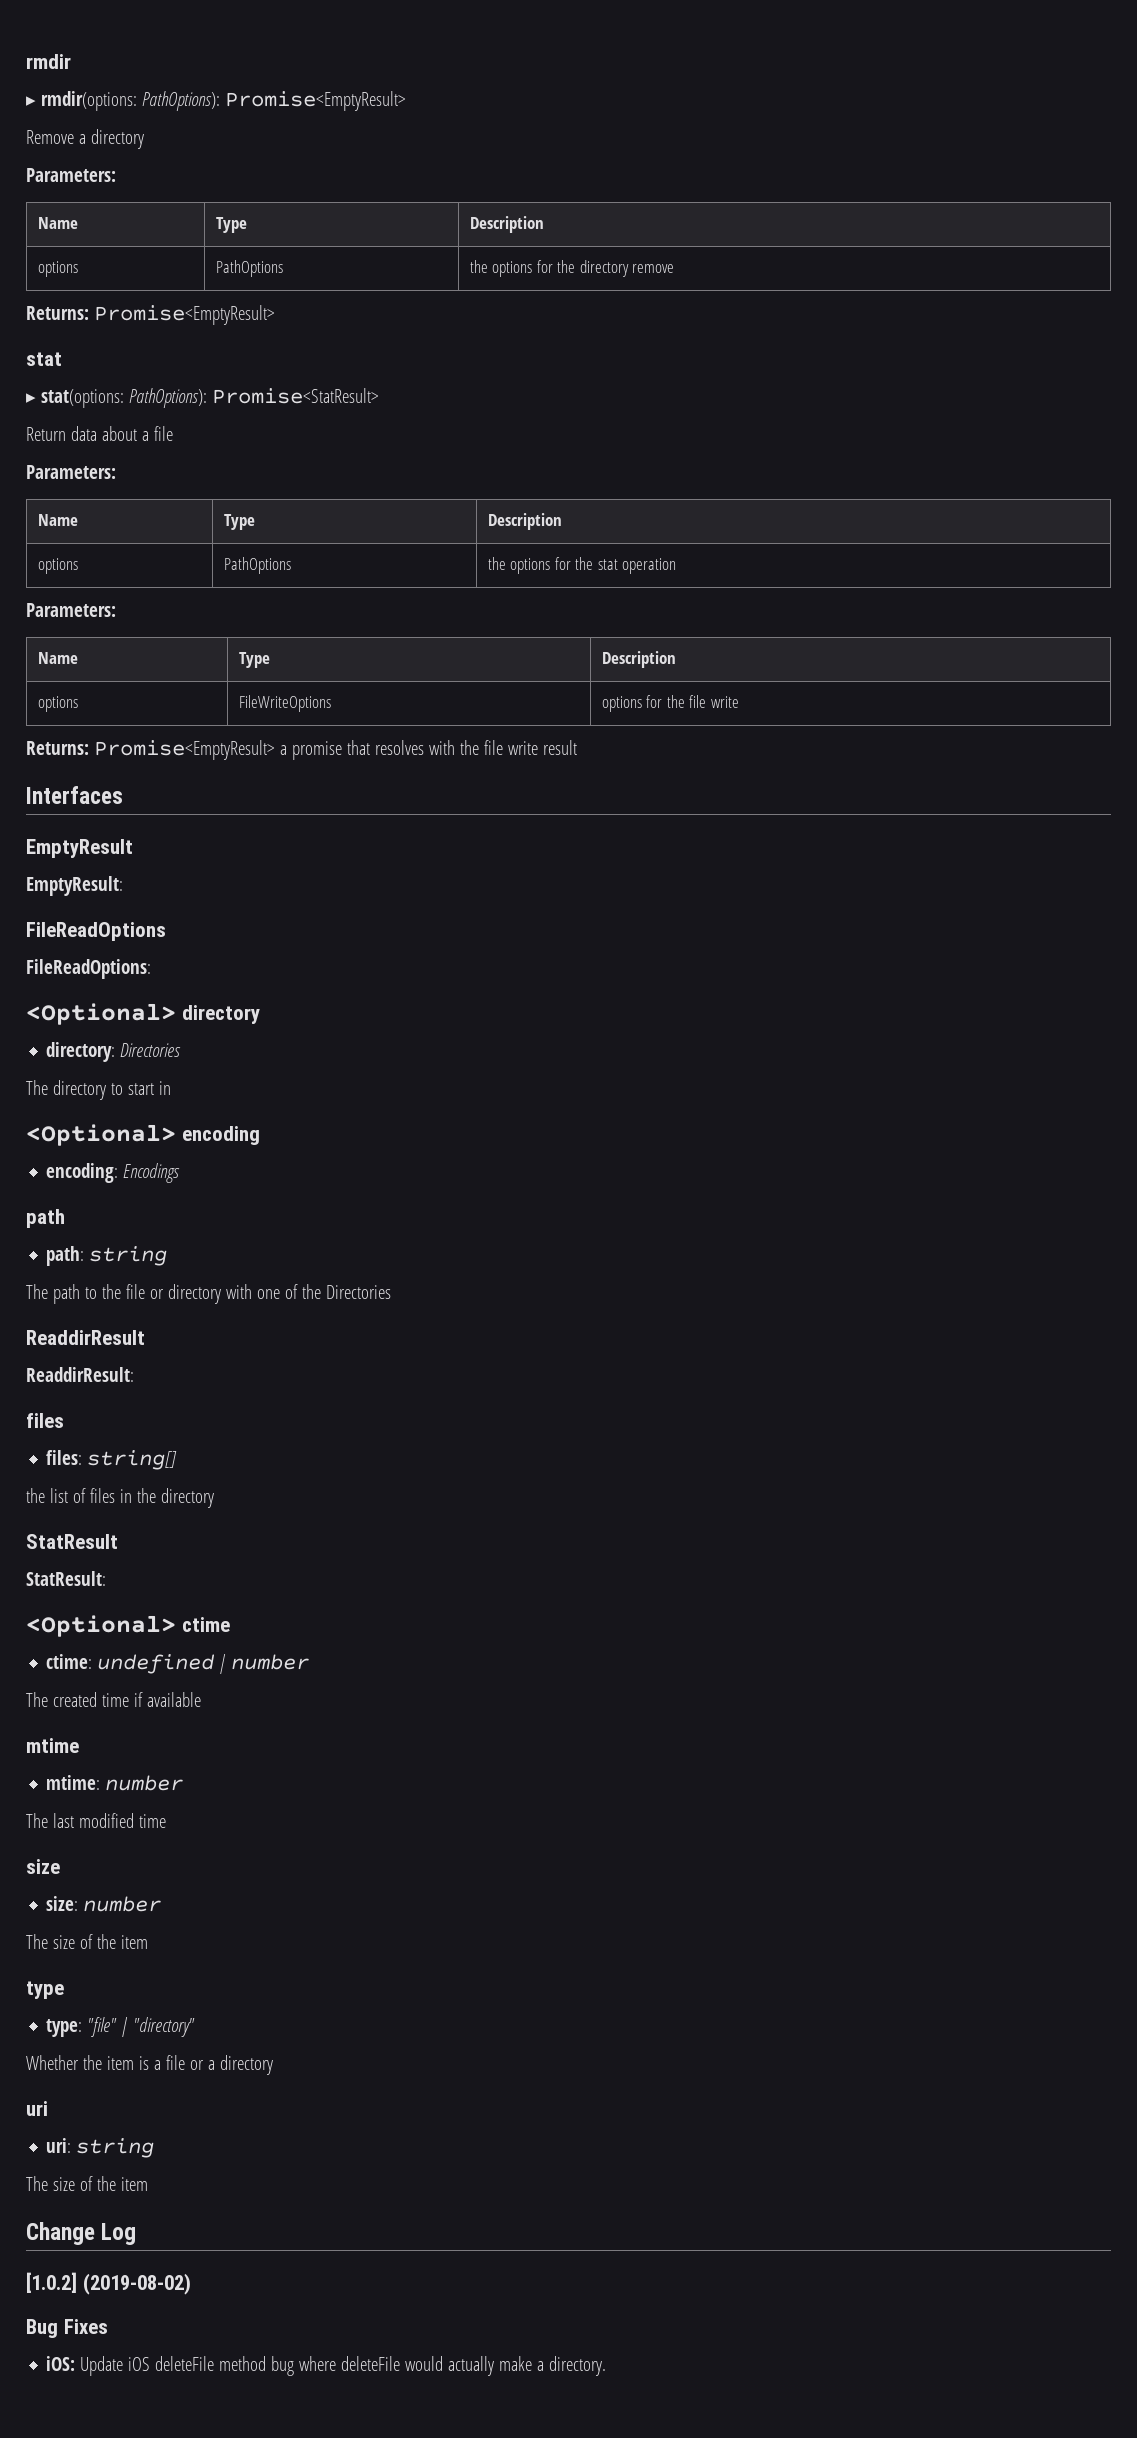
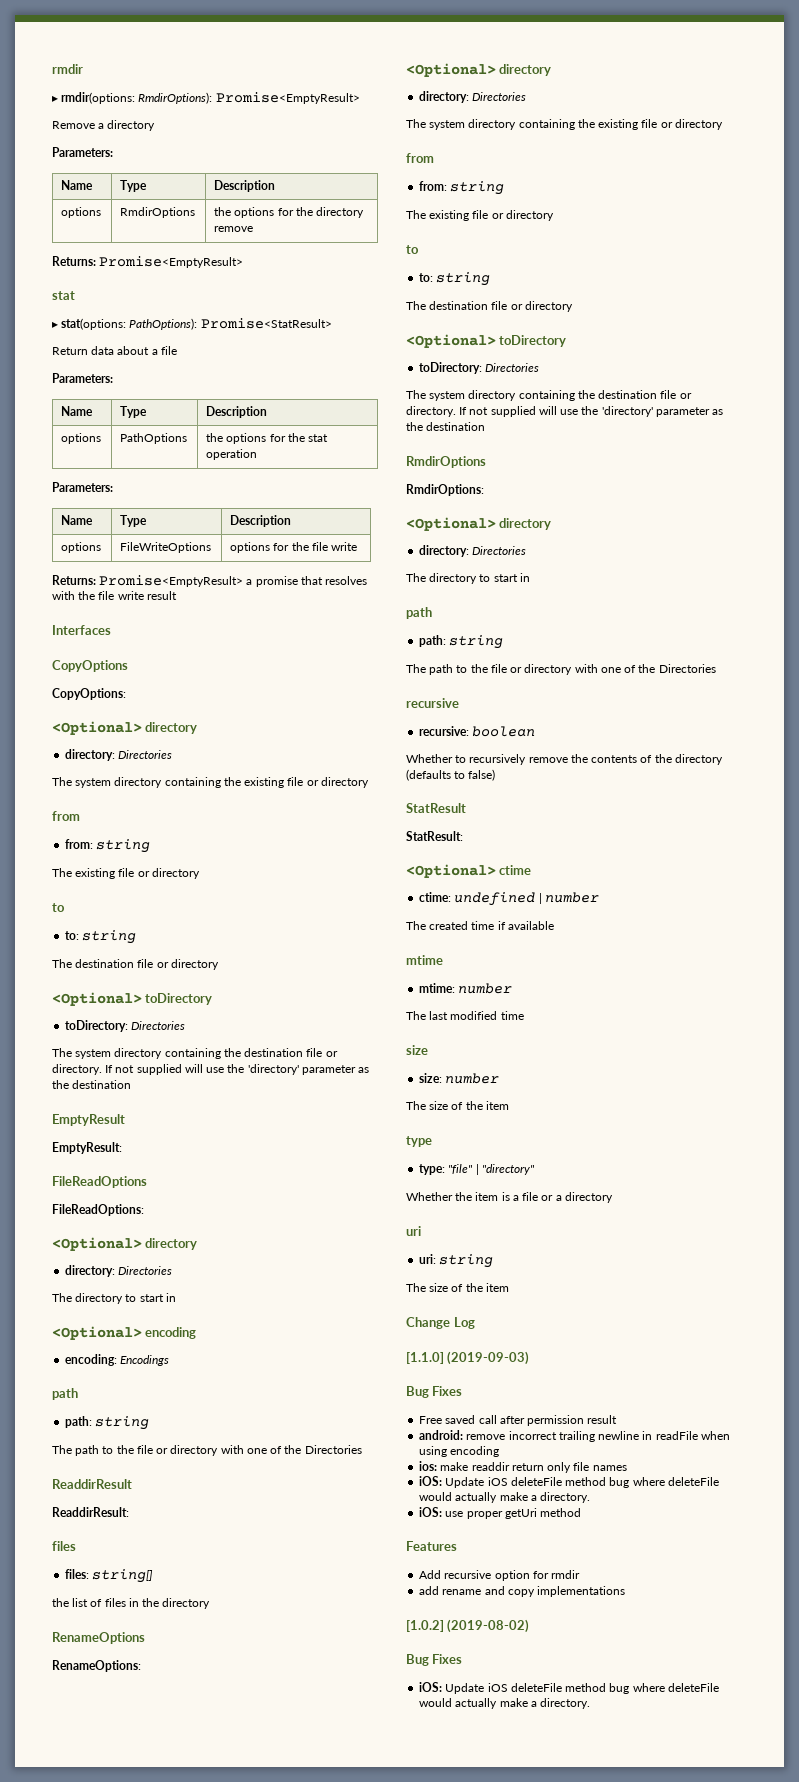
[141,91,220,111] PathOptions): -> [138,92,213,104] RmdirOptions):
[215,260,283,277] PathOptions -> [120,207,196,218] RmdirOptions
(123, 795) none -> [52,660,128,672] [52,688,126,700] [52,721,198,735] [65,749,173,761] [52,777,369,788] [52,811,80,821] [65,839,151,853] [52,868,200,879] [52,903,65,912] [65,930,137,944] [52,959,219,970] [52,992,213,1006] [65,1020,186,1032] [52,1048,338,1059] [52,1064,370,1075] [52,1080,132,1089] // CopyOptions // CopyOptions: // <Optional> directory // directory: Directories // The system directory containing the existing file or directory // from // from: string // The existing file or directory // to // to: string // The destination file or directory // <Optional> toDirectory // toDirectory: Directories // The system directory containing the destination file or directory. If not supplied will use the 'directory' parameter as the destination
(214, 1498) none -> [52,1632,145,1644] [52,1660,141,1672] [406,63,552,77] [419,91,527,103] [406,119,723,130] [406,153,434,163] [419,181,505,195] [406,210,554,221] [406,245,419,254] [419,272,491,286] [406,301,573,312] [406,334,567,348] [419,362,540,374] [406,390,692,401] [406,406,724,417] [406,422,486,431] [406,456,486,468] [406,484,484,496] [406,517,552,531] [419,545,527,557] [406,573,530,584] [406,607,432,619] [419,635,504,649] [406,664,716,675] [406,698,459,708] [419,726,536,737] [406,754,723,765] [406,769,496,781] // RenameOptions // RenameOptions: // <Optional> directory // directory: Directories // The system directory containing the existing file or directory // from // from: string // The existing file or directory // to // to: string // The destination file or directory // <Optional> toDirectory // toDirectory: Directories // The system directory containing the destination file or directory. If not supplied will use the 'directory' parameter as the destination // RmdirOptions // RmdirOptions: // <Optional> directory // directory: Directories // The directory to start in // path // path: string // The path to the file or directory with one of the Directories // recursive // recursive: boolean // Whether to recursively remove the contents of the directory (defaults to false)
(137, 2234) none -> [406,1351,530,1365] [406,1386,463,1398] [419,1415,618,1426] [419,1430,730,1442] [419,1446,500,1457] [419,1461,627,1473] [419,1476,719,1488] [419,1492,591,1503] [419,1507,582,1519] [406,1541,457,1551] [419,1570,581,1581] [419,1586,626,1597] // [1.1.0] (2019-09-03) // Bug Fixes // Free saved call after permission result // android: remove incorrect trailing newline in readFile when using encoding // ios: make readdir return only file names // iOS: Update iOS deleteFile method bug where deleteFile would actually make a directory. // iOS: use proper getUri method // Features // Add recursive option for rmdir // add rename and copy implementations

